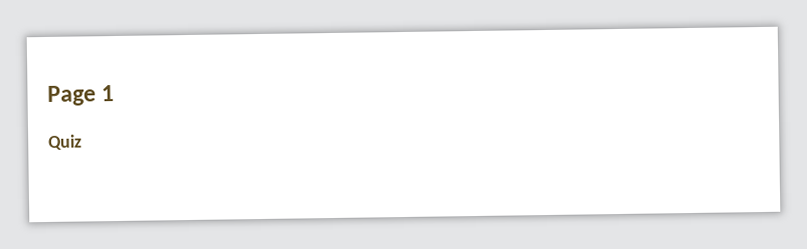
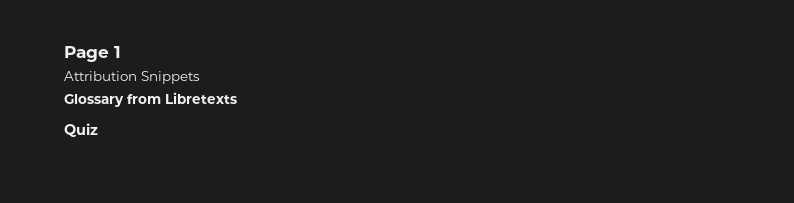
(115, 93) none -> [64,71,200,84] [64,92,237,107] // Attribution Snippets // Glossary from Libretexts

